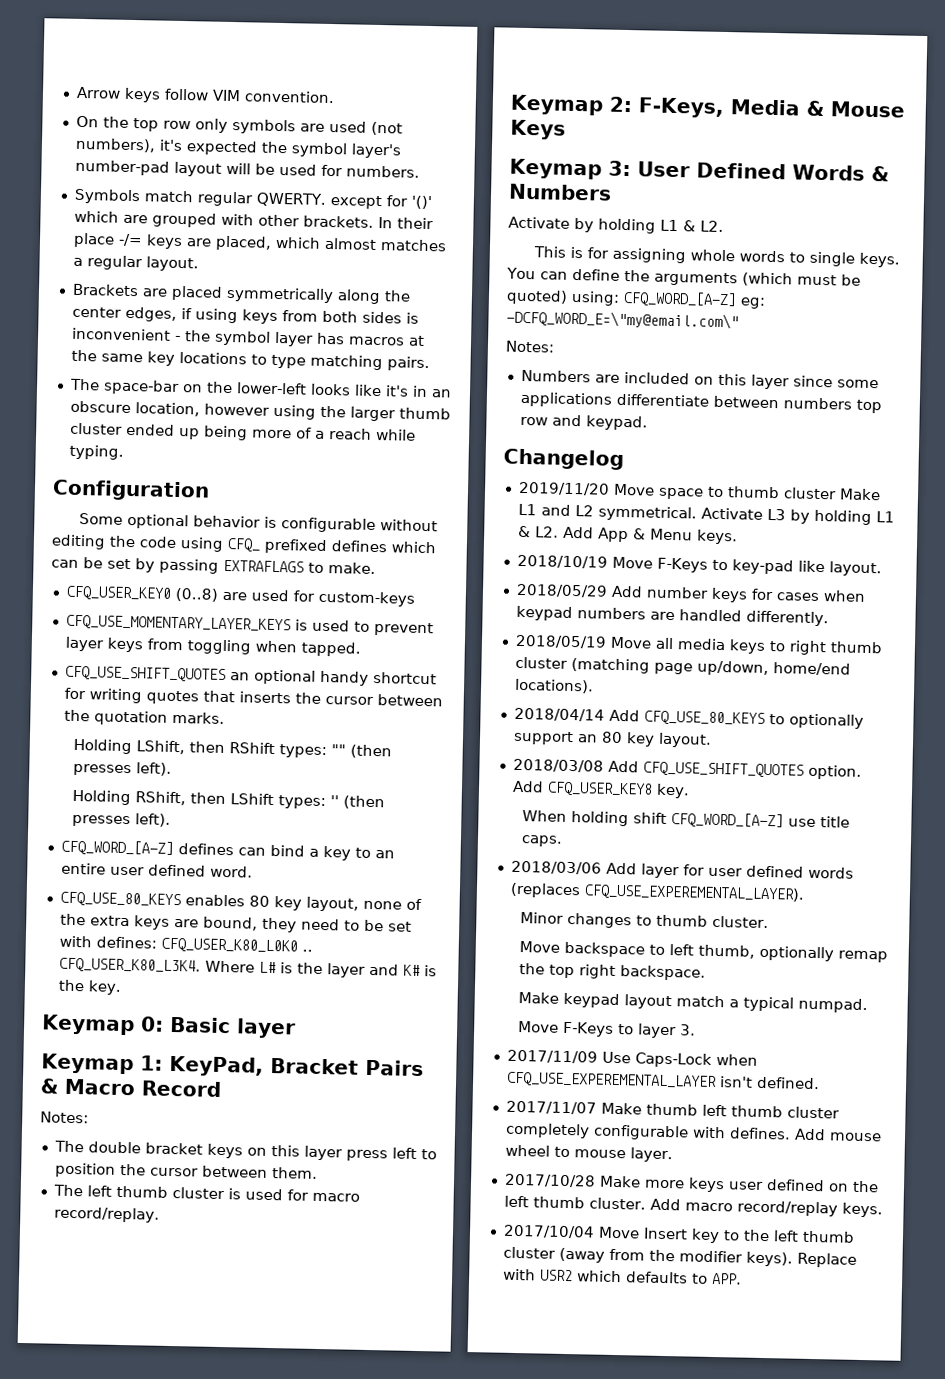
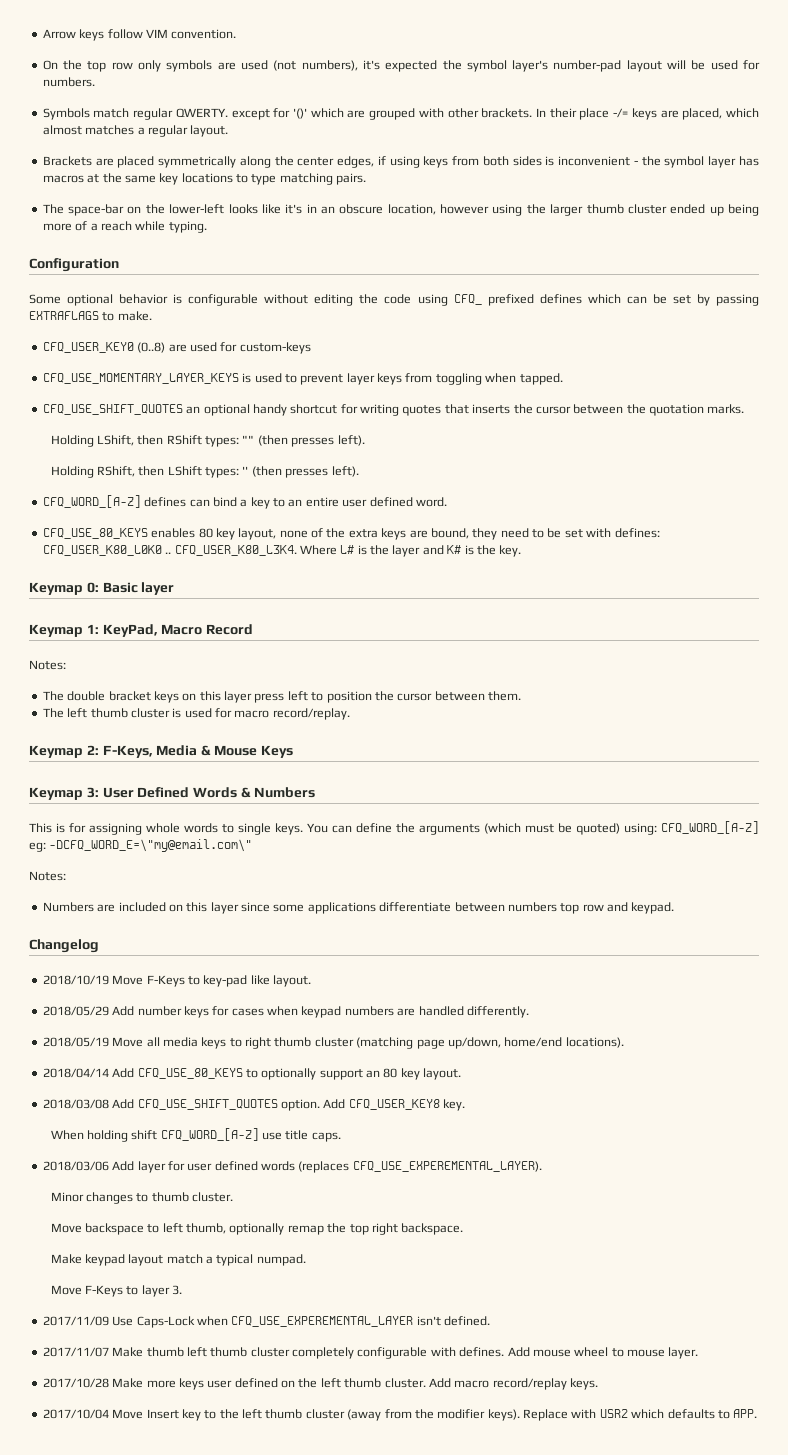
[270,1057,424,1077] [40,1078,59,1094] Bracket Pairs & -> (158, 630) none
[508,216,724,234] // Activate by holding L1 & L2. -> (315, 792) none
[517,481,881,501] [517,503,895,526] [517,525,738,545] // 2019/11/20 Move space to thumb cluster Make L1 and L2 symmetrical. Activate L3 by holding L1 & L2. Add App & Menu keys. -> (99, 946) none

